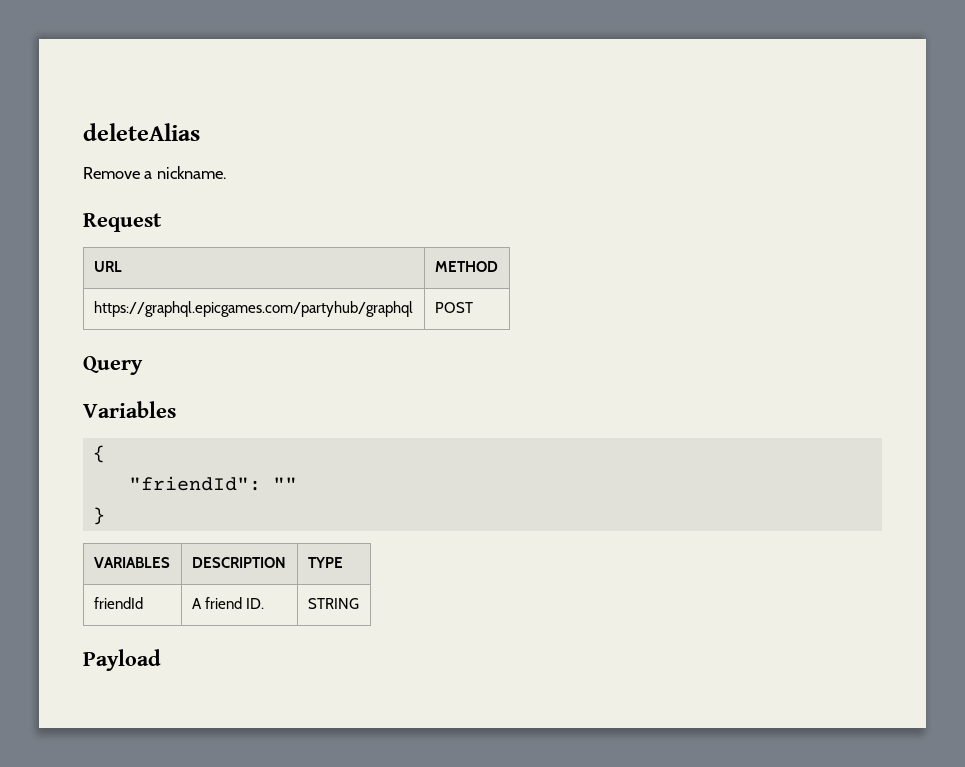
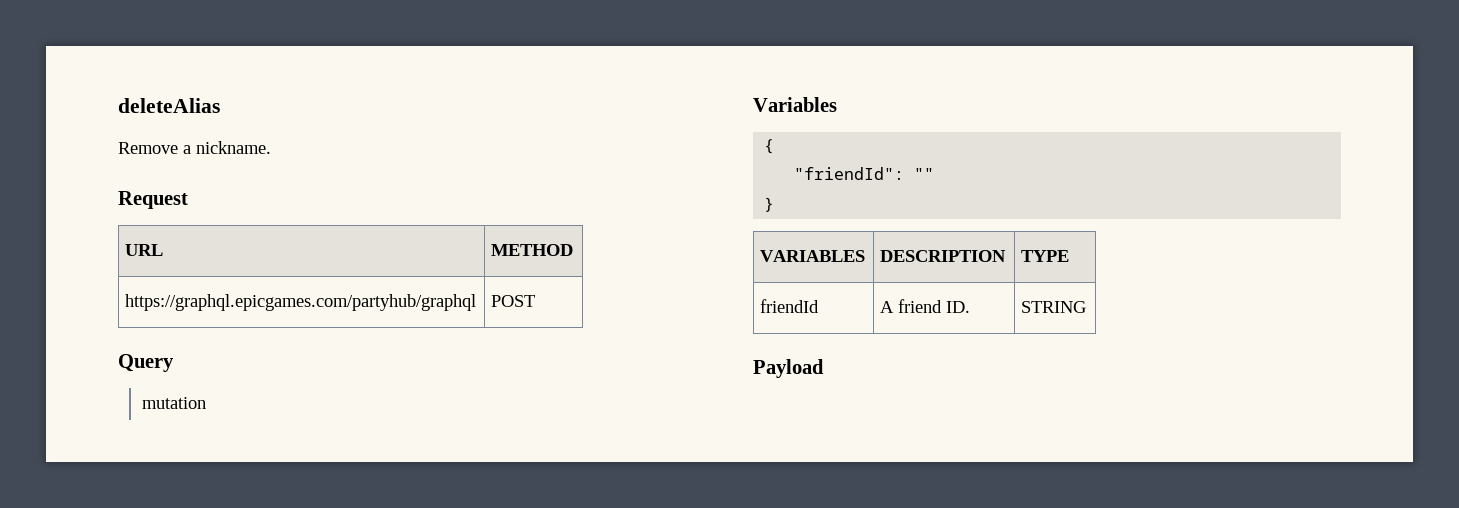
(143, 365) none -> [141,397,206,409] // mutation

